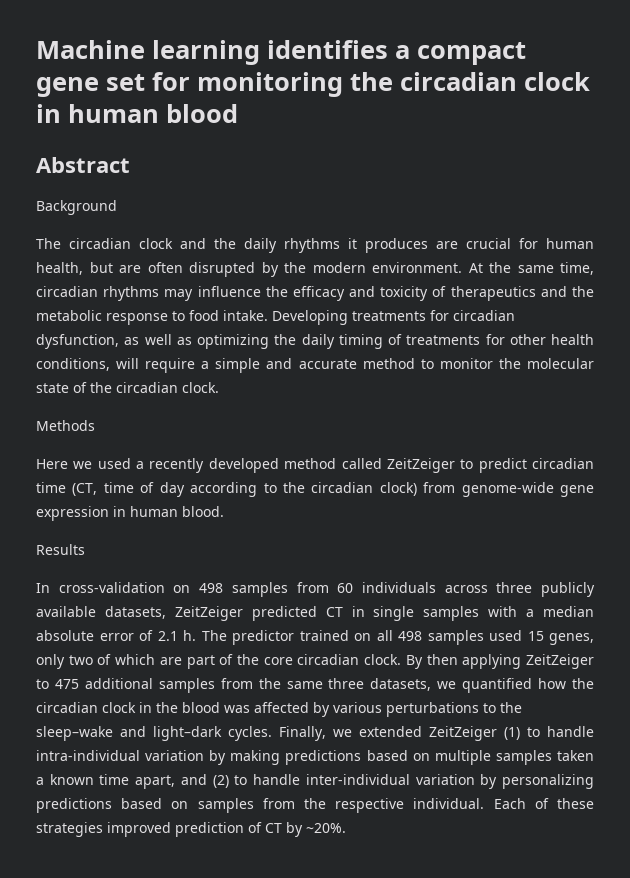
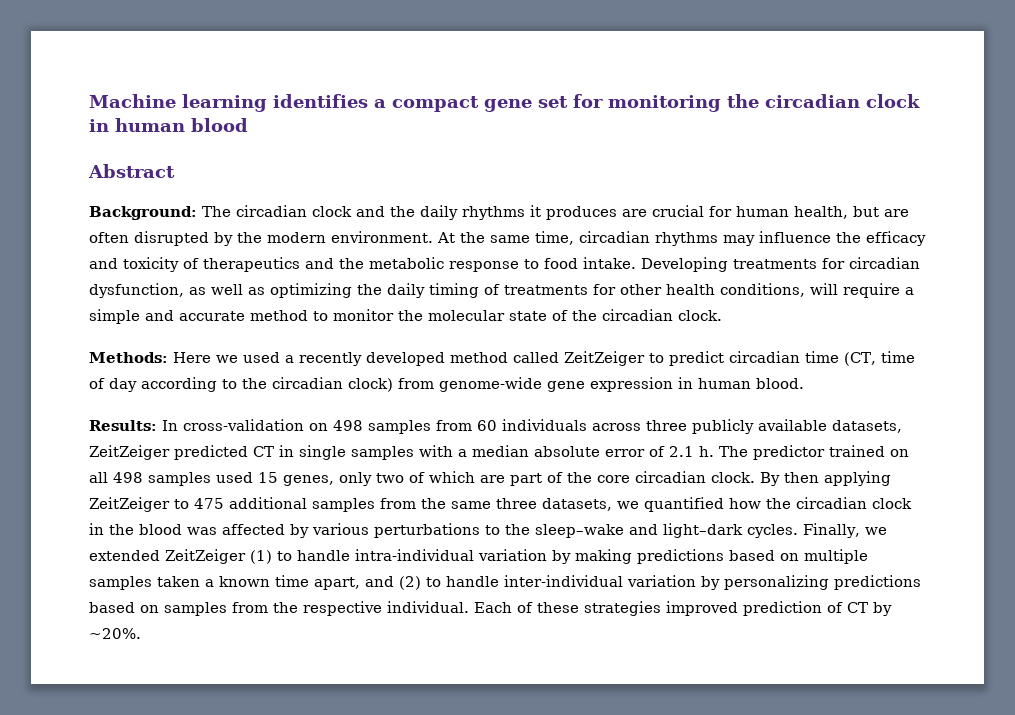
[36,200,117,215] Background // -> [89,206,197,220] Background:
[36,420,95,431] Methods // -> [89,352,168,363] Methods:
[36,544,85,555] Results // -> [89,420,157,431] Results:

